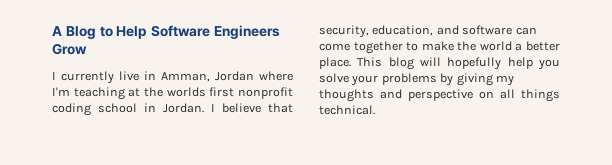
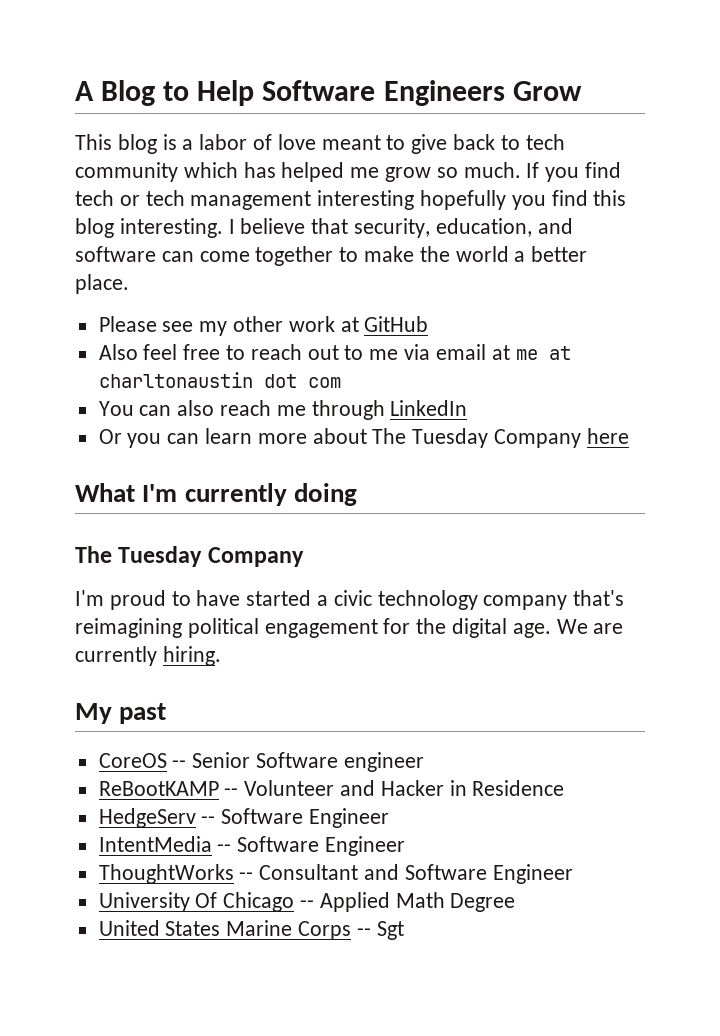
[52,71,293,84] [52,87,293,100] [52,103,204,116] I currently live in Amman, Jordan where I'm teaching at the worlds first nonprofit coding school in Jordan. -> [75,134,565,154] [75,162,622,182] [75,190,627,210] [75,218,223,238] This blog is a labor of love meant to give back to tech community which has helped me grow so much. If you find tech or tech management interesting hopefully you find this blog interesting.
[357,57,560,70] [319,73,514,86] [319,89,560,102] [319,105,375,115] This blog will hopefully help you solve your problems by giving my thoughts and perspective on all things technical. -> [98,316,429,336] [98,344,571,360] [98,372,341,388] [98,400,468,420] [98,428,629,448] [75,483,357,506] [75,546,304,567] [75,590,625,610] [75,618,624,638] [75,646,221,666] [75,703,167,724] [98,752,424,772] [98,780,565,796] [98,808,390,828] [98,836,406,856] [98,864,573,884] [98,892,516,912] [98,920,404,940] // Please see my other work at GitHub // Also feel free to reach out to me via email at me at charltonaustin dot com // You can also reach me through LinkedIn // Or you can learn more about The Tuesday Company here // What I'm currently doing // The Tuesday Company // I'm proud to have started a civic technology company that's reimagining political engagement for the digital age. We are currently hiring. // My past // CoreOS -- Senior Software engineer // ReBootKAMP -- Volunteer and Hacker in Residence // HedgeServ -- Software Engineer // IntentMedia -- Software Engineer // ThoughtWorks -- Consultant and Software Engineer // University Of Chicago -- Applied Math Degree // United States Marine Corps -- Sgt

